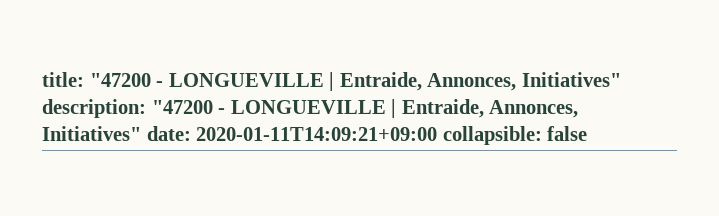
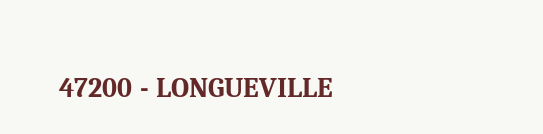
[42,72,621,91] [42,99,579,118] [42,126,588,145] title: "47200 - LONGUEVILLE | Entraide, Annonces, Initiatives" description: "47200 - LONGUEVILLE | Entraide, Annonces, Initiatives" date: 2020-01-11T14:09:21+09:00 collapsible: false -> [59,78,334,97] 47200 - LONGUEVILLE

